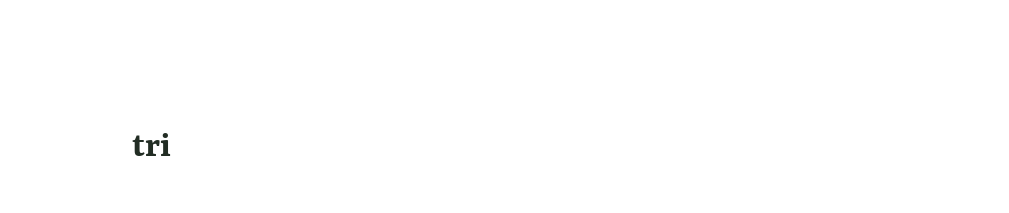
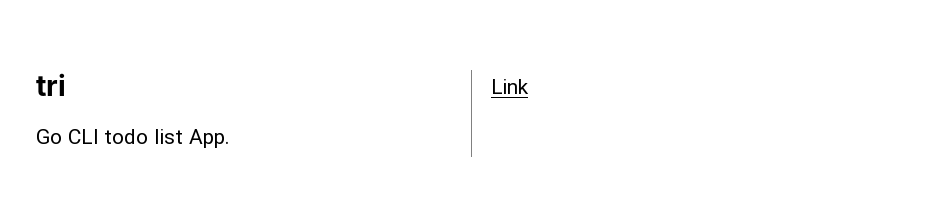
(171, 144) none -> [36,129,230,148] [491,79,529,94] // Go CLI todo list App. // Link

